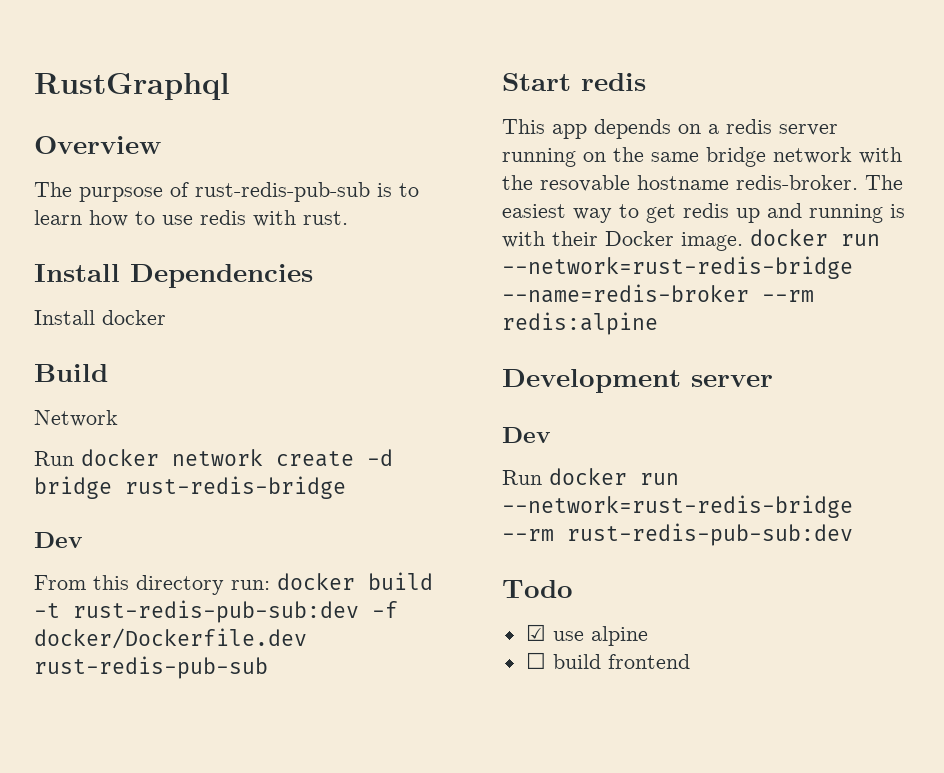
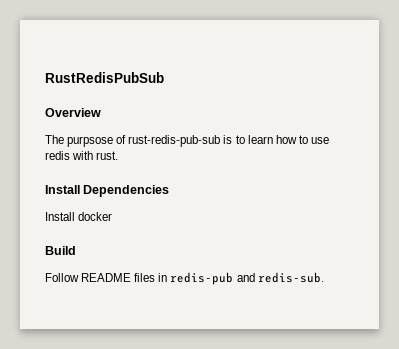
[34,73,230,100] RustGraphql -> [45,72,164,83] RustRedisPubSub
[34,410,118,427] [34,449,393,467] [34,476,346,499] [34,532,83,548] [34,572,433,595] [34,600,398,623] [34,628,307,649] [34,656,268,679] [502,73,646,91] [502,119,838,139] [502,147,902,167] [502,175,903,192] [502,203,905,223] [502,229,880,251] [502,256,853,279] [502,284,814,303] [502,312,658,335] [502,369,773,393] [502,427,551,443] [502,468,679,485] [502,495,853,518] [502,523,853,546] [502,580,573,598] [525,624,648,646] [525,652,690,669] Network // Run docker network create -d bridge rust-redis-bridge // Dev // From this directory run: docker build -t rust-redis-pub-sub:dev -f docker/Dockerfile.dev rust-redis-pub-sub // Start redis // This app depends on a redis server running on the same bridge network with the resovable hostname redis-broker. The easiest way to get redis up and running is with their Docker image. docker run --network=rust-redis-bridge --name=redis-broker --rm redis:alpine // Development server // Dev // Run docker run --network=rust-redis-bridge --rm rust-redis-pub-sub:dev // Todo // ☑ use alpine // ☐ build frontend -> [45,272,324,285] Follow README files in redis-pub and redis-sub.

